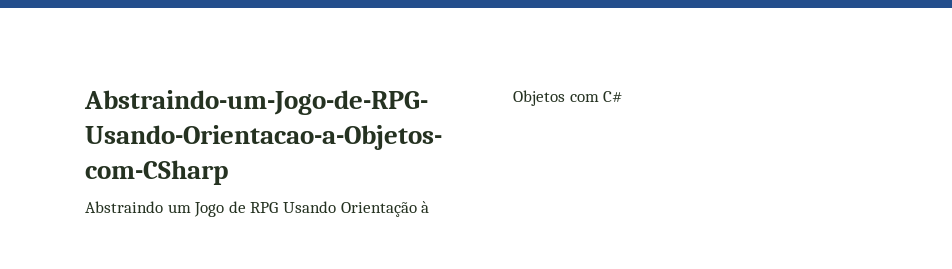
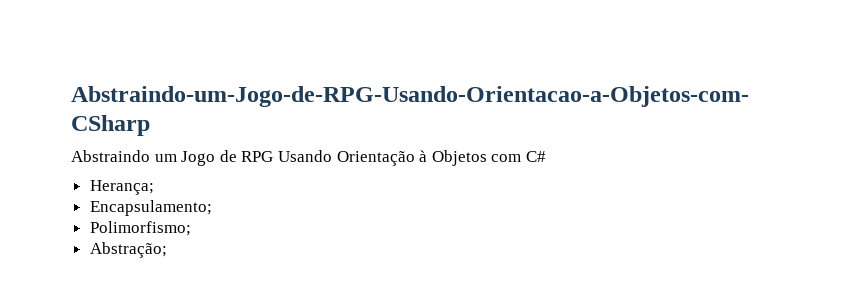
(624, 96) none -> [89,180,154,195] [89,200,212,216] [89,221,191,236] [89,242,167,258] // Herança; // Encapsulamento; // Polimorfismo; // Abstração;

